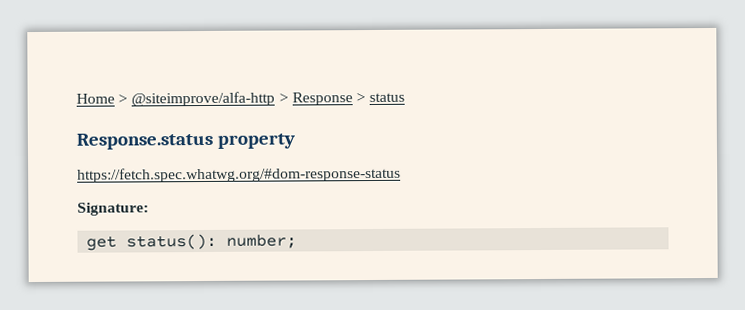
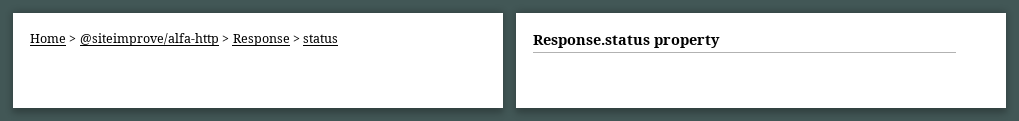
[77,166,401,183] [77,202,149,216] [86,233,298,251] // https://fetch.spec.whatwg.org/#dom-response-status // Signature: // get status(): number; -> (720, 41) none

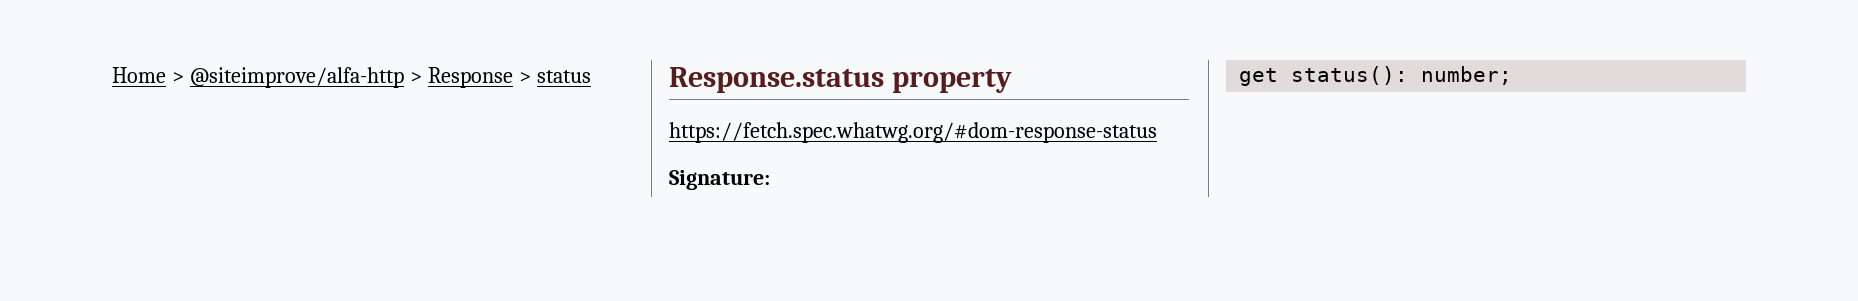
(720, 41) none -> [669,122,1157,143] [669,170,770,190] [1239,66,1513,86] // https://fetch.spec.whatwg.org/#dom-response-status // Signature: // get status(): number;

